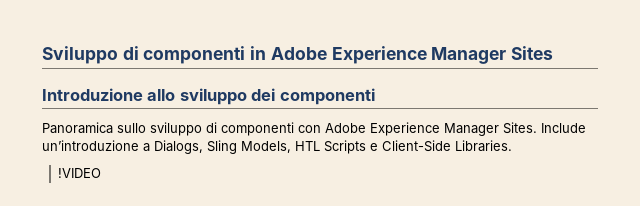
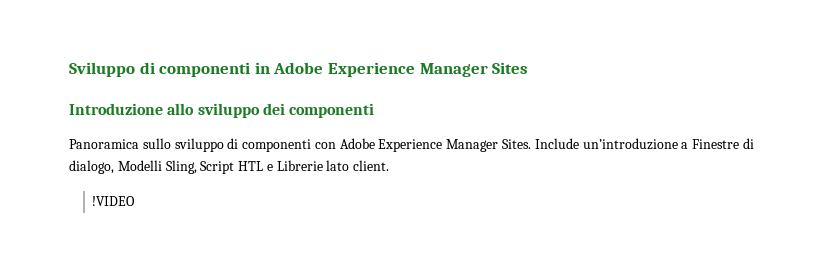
[154,140,512,154] Dialogs, Sling Models, HTL Scripts e Client-Side Libraries. -> [692,138,754,149] [69,160,390,174] Finestre di dialogo, Modelli Sling, Script HTL e Librerie lato client.

